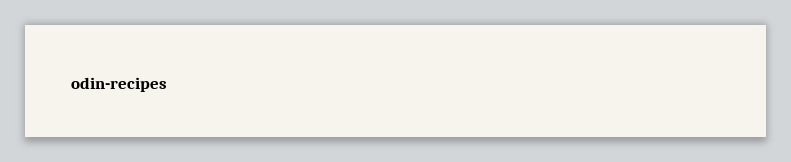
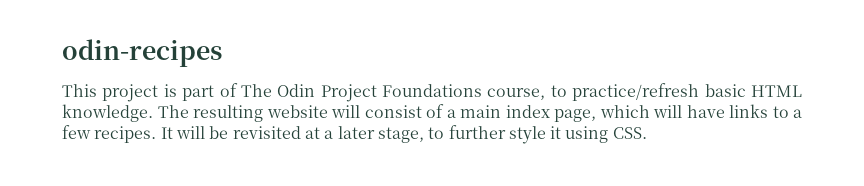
(167, 84) none -> [62,83,802,102] [62,104,802,122] [62,125,647,144] // This project is part of The Odin Project Foundations course, to practice/refresh basic HTML knowledge. The resulting website will consist of a main index page, which will have links to a few recipes. It will be revisited at a later stage, to further style it using CSS.

